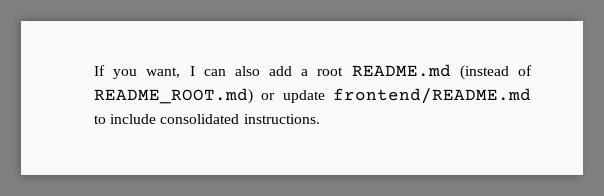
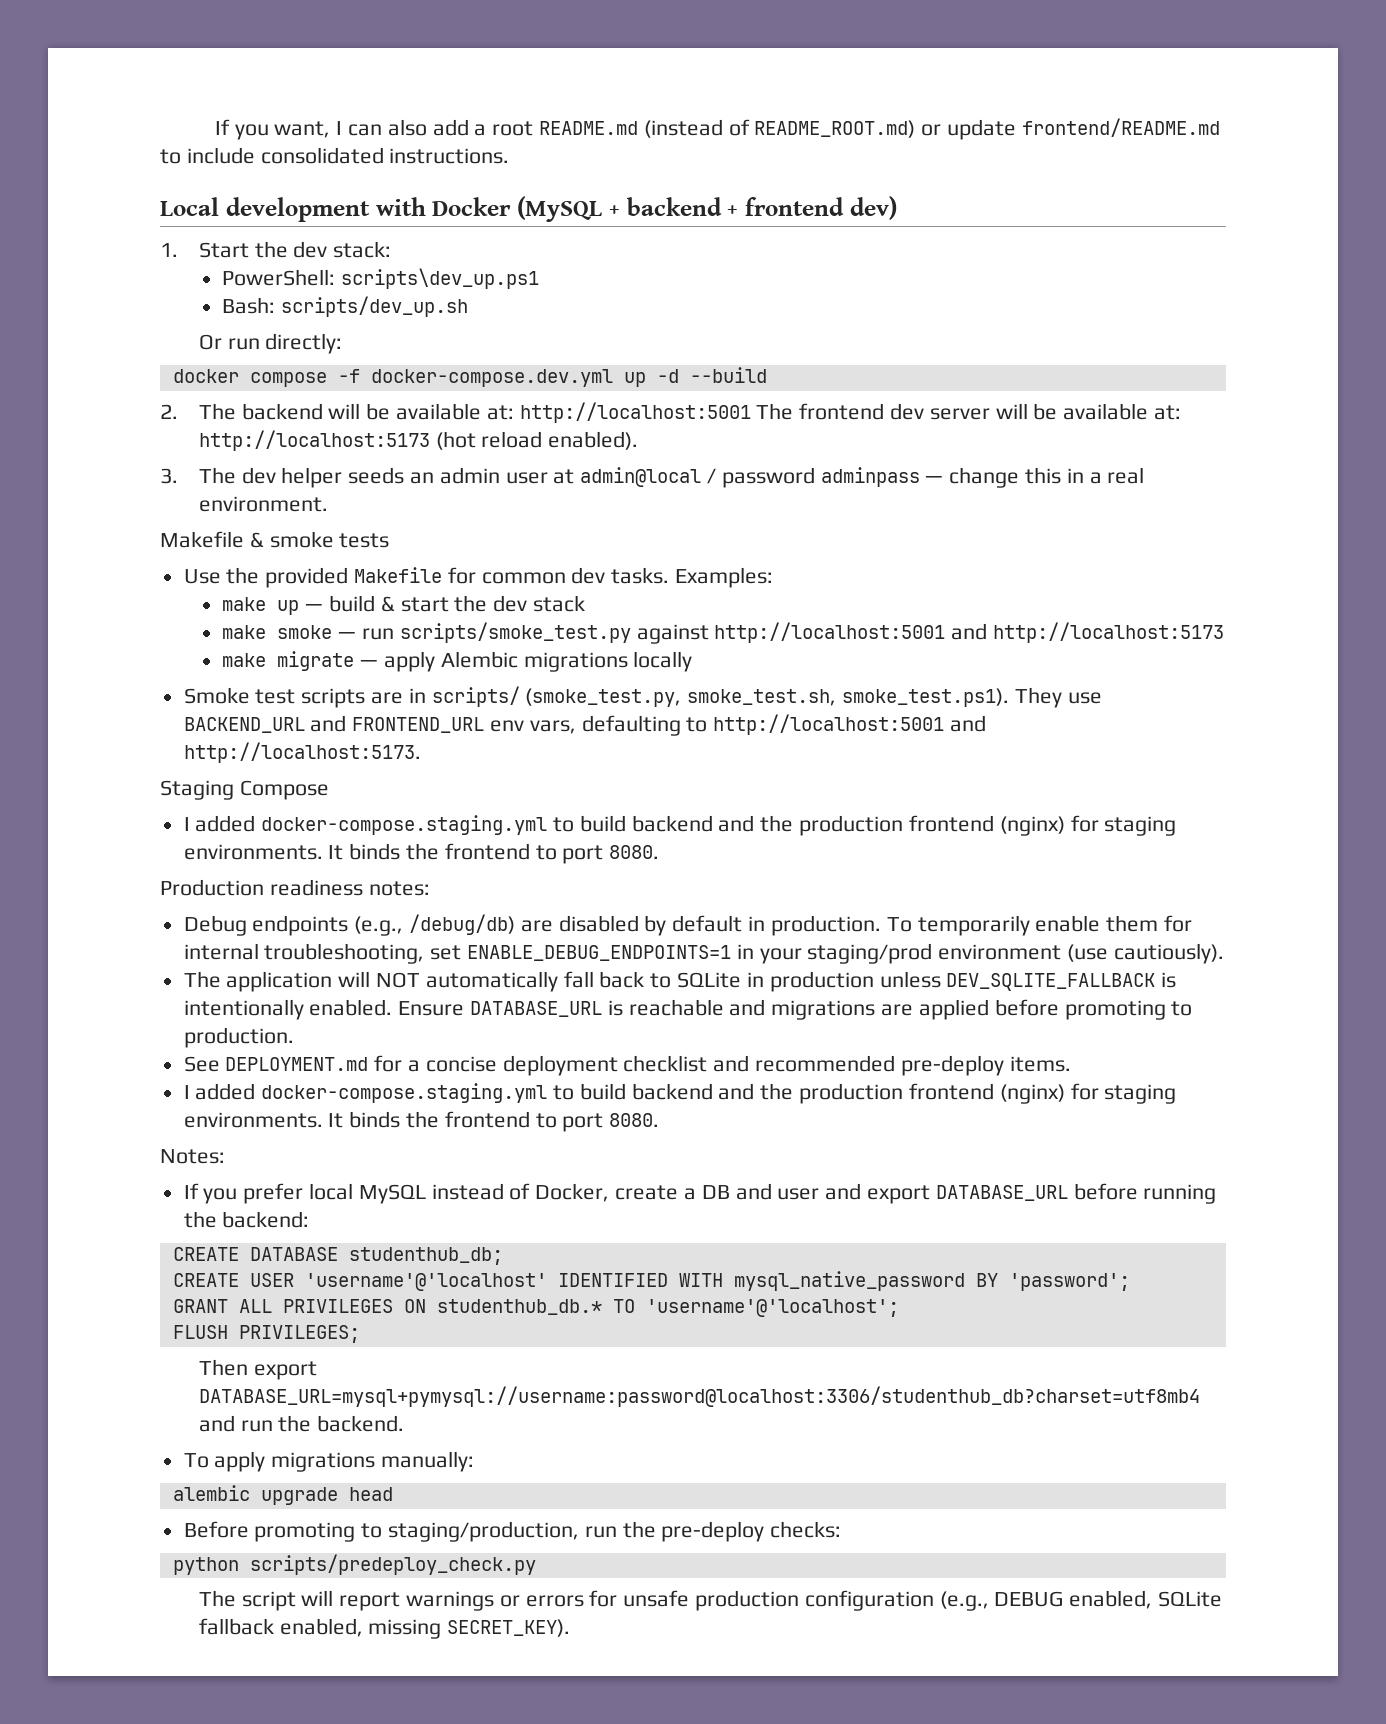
(320, 119) none -> [160,196,897,222] [160,241,392,258] [222,268,540,289] [222,296,469,317] [198,333,343,354] [172,367,767,387] [160,402,1182,423] [198,430,639,451] [160,467,1145,488] [198,496,328,512] [160,531,390,548] [183,567,774,588] [222,595,586,615] [222,622,1225,644] [222,651,693,672] [183,686,1102,708] [183,714,987,736] [183,742,421,763] [160,780,329,800] [183,815,1177,836] [183,843,660,864] [160,879,430,896] [183,914,1192,936] [183,943,1224,964] [183,971,1177,992] [183,999,1193,1020] [183,1027,294,1048] [183,1055,1071,1076] [183,1083,1177,1104] [183,1111,660,1132] [160,1149,225,1164] [183,1183,1217,1204] [183,1211,310,1228] [172,1247,503,1265] [172,1271,1130,1291] [172,1299,899,1317] [172,1325,360,1343] [198,1359,317,1380] [198,1386,1200,1407] [198,1415,405,1432] [183,1451,475,1472] [172,1485,393,1505] [183,1521,842,1542] [172,1554,536,1575] [198,1590,1223,1611] [198,1618,571,1639] // Local development with Docker (MySQL + backend + frontend dev) // 1. Start the dev stack: // PowerShell: scripts\dev_up.ps1 // Bash: scripts/dev_up.sh // Or run directly: // docker compose -f docker-compose.dev.yml up -d --build // 2. The backend will be available at: http://localhost:5001 The frontend dev server will be available at: http://localhost:5173 (hot reload enabled). // 3. The dev helper seeds an admin user at admin@local / password adminpass — change this in a real environment. // Makefile & smoke tests // Use the provided Makefile for common dev tasks. Examples: // make up — build & start the dev stack // make smoke — run scripts/smoke_test.py against http://localhost:5001 and http://localhost:5173 // make migrate — apply Alembic migrations locally // Smoke test scripts are in scripts/ (smoke_test.py, smoke_test.sh, smoke_test.ps1). They use BACKEND_URL and FRONTEND_URL env vars, defaulting to http://localhost:5001 and http://localhost:5173. // Staging Compose // I added docker-compose.staging.yml to build backend and the production frontend (nginx) for staging environments. It binds the frontend to port 8080. // Production readiness notes: // Debug endpoints (e.g., /debug/db) are disabled by default in production. To temporarily enable them for internal troubleshooting, set ENABLE_DEBUG_ENDPOINTS=1 in your staging/prod environment (use cautiously). // The application will NOT automatically fall back to SQLite in production unless DEV_SQLITE_FALLBACK is intentionally enabled. Ensure DATABASE_URL is reachable and migrations are applied before promoting to production. // See DEPLOYMENT.md for a concise deployment checklist and recommended pre-deploy items. // I added docker-compose.staging.yml to build backend and the production frontend (nginx) for staging environments. It binds the frontend to port 8080. // Notes: // If you prefer local MySQL instead of Docker, create a DB and user and export DATABASE_URL before running the backend: // CREATE DATABASE studenthub_db; // CREATE USER 'username'@'localhost' IDENTIFIED WITH mysql_native_password BY 'password'; // GRANT ALL PRIVILEGES ON studenthub_db.* TO 'username'@'localhost'; // FLUSH PRIVILEGES; // Then export DATABASE_URL=mysql+pymysql://username:password@localhost:3306/studenthub_db?charset=utf8mb4 and run the backend. // To apply migrations manually: // alembic upgrade head // Before promoting to staging/production, run the pre-deploy checks: // python scripts/predeploy_check.py // The script will report warnings or errors for unsafe production configuration (e.g., DEBUG enabled, SQLite fallback enabled, missing SECRET_KEY).

